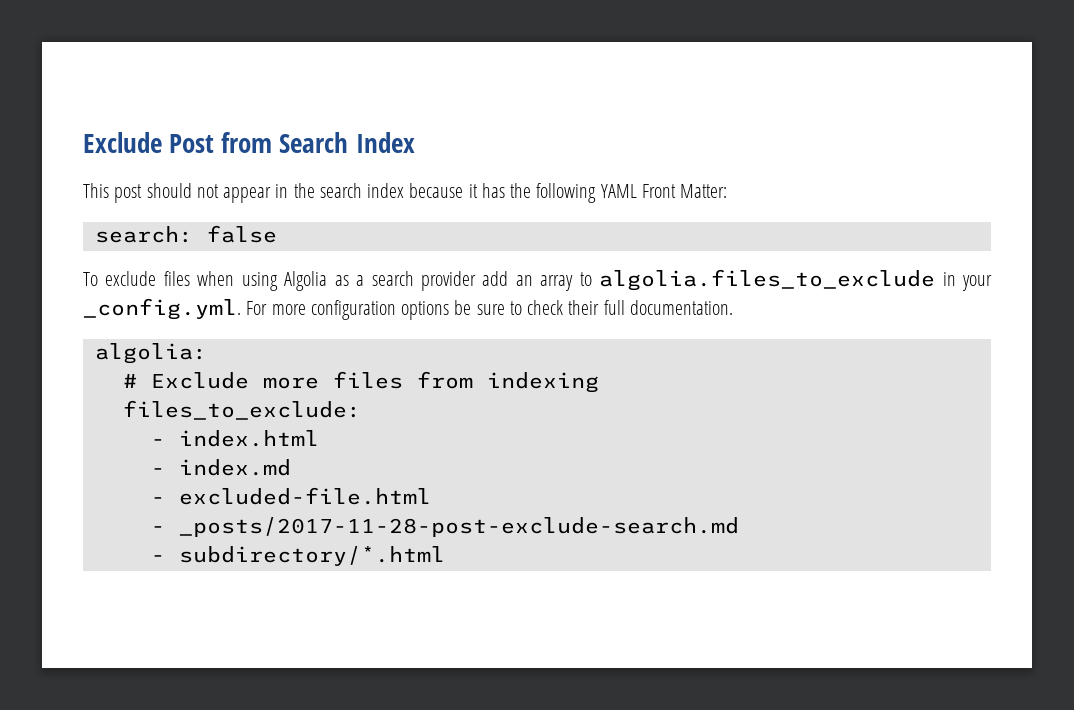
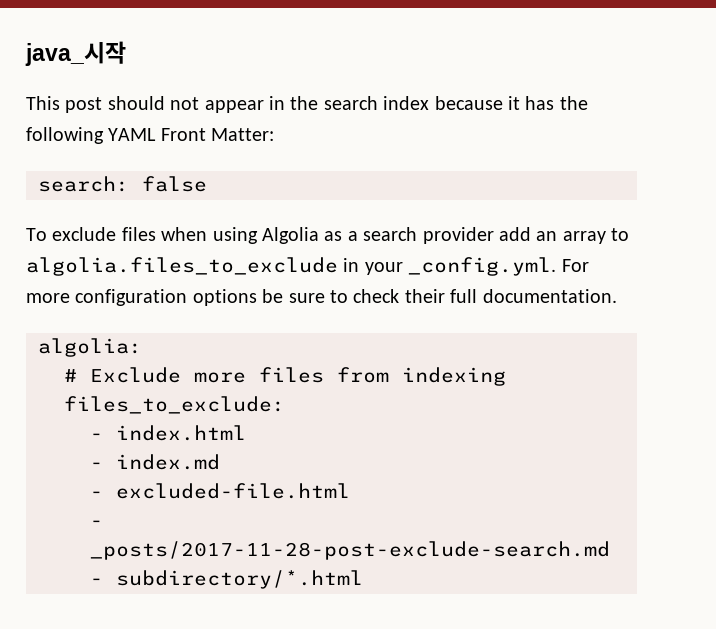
[83,132,415,153] Exclude Post from Search Index -> [25,41,126,66] java_시작

